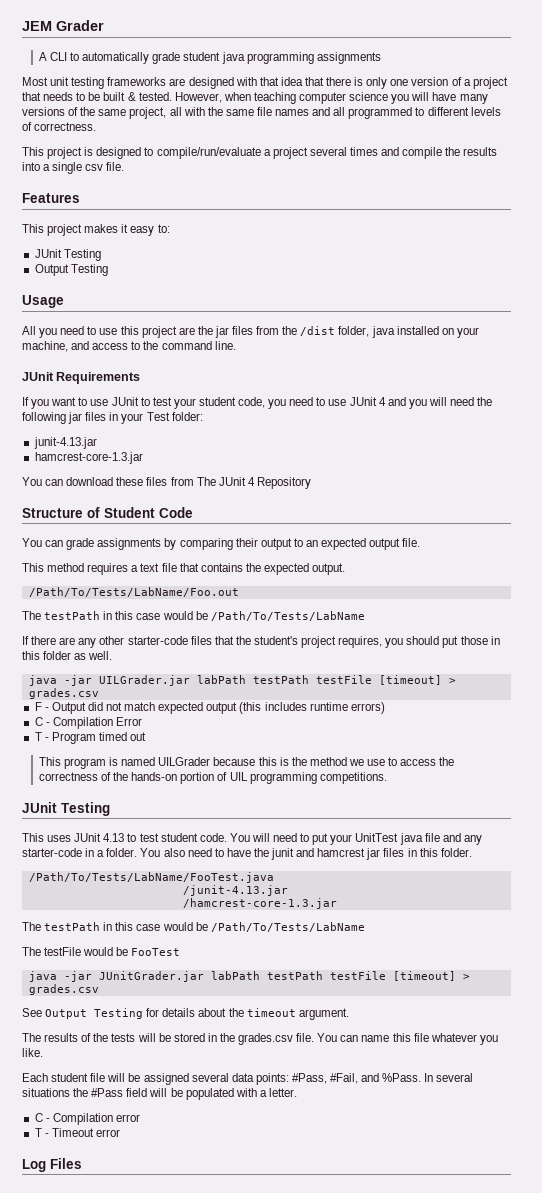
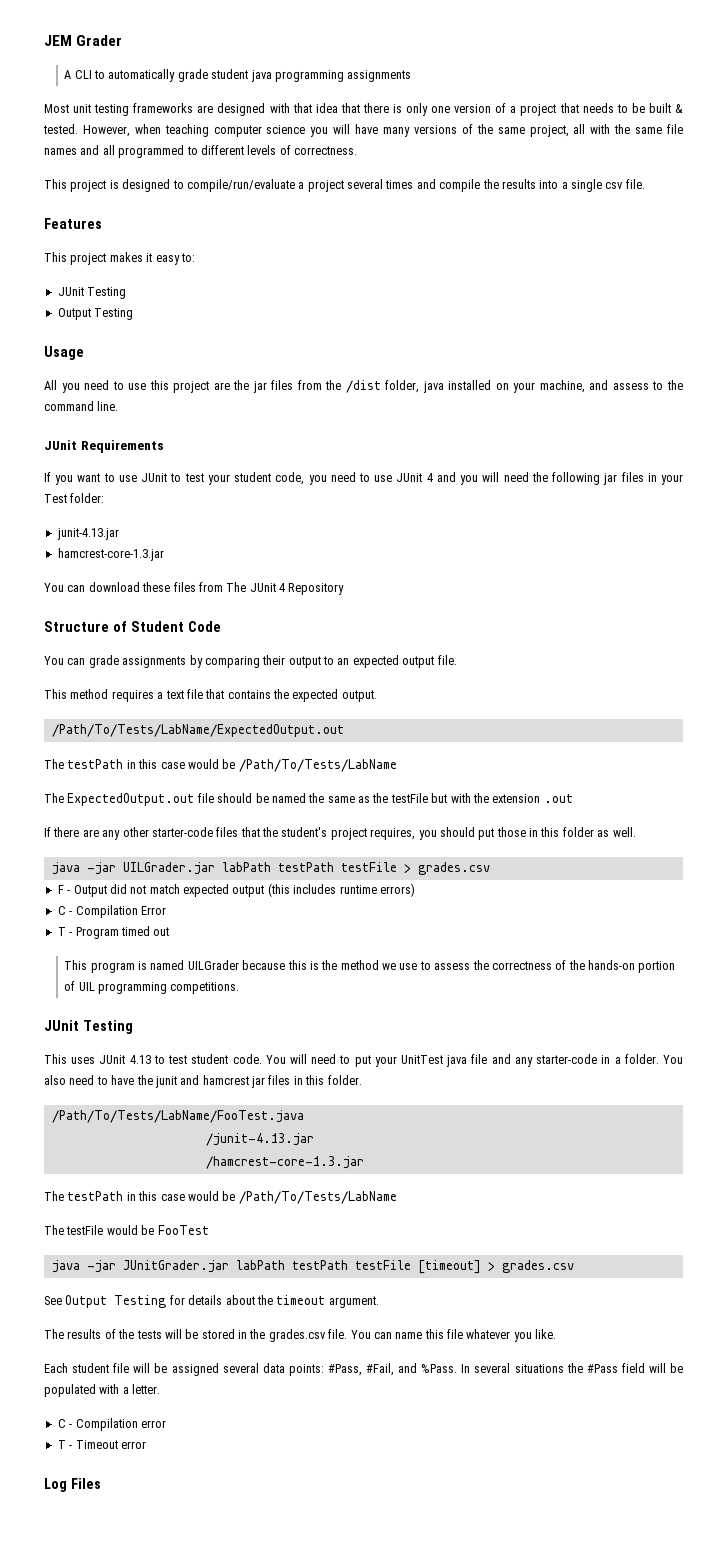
[92,343,129,350] access -> [612,383,649,390] assess
[28,587,239,597] [22,611,365,621] /Path/To/Tests/LabName/Foo.out // The testPath in this case would be /Path/To/Tests/LabName -> [51,724,344,737] [44,759,397,772] [44,793,573,806] /Path/To/Tests/LabName/ExpectedOutput.out // The testPath in this case would be /Path/To/Tests/LabName // The ExpectedOutput.out file should be named the same as the testFile but with the extension .out
[378,675,442,685] [timeout] -> (397, 867) none
[400,759,437,766] access -> [434,963,471,970] assess

